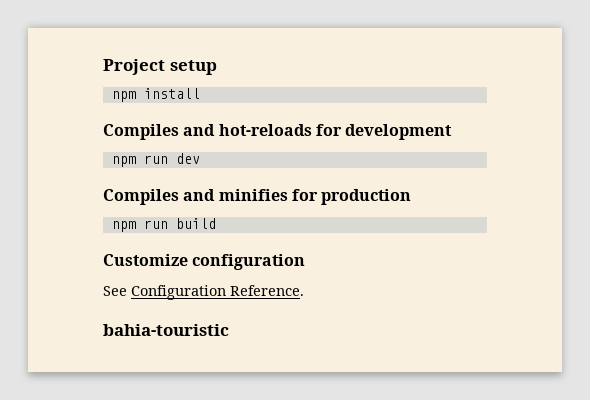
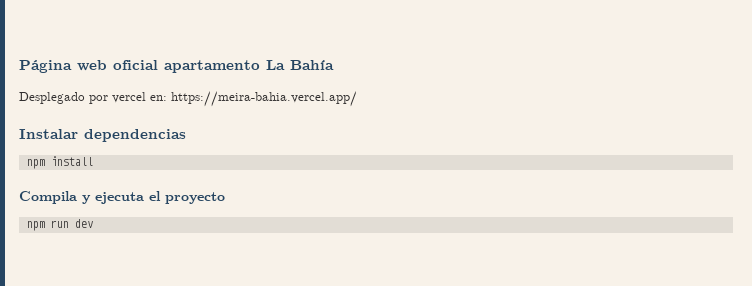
[103,59,217,75] [111,88,200,102] [103,124,453,140] [111,153,200,167] [103,189,412,205] [111,218,216,232] [103,254,306,270] [103,285,304,300] [103,324,229,336] Project setup // npm install // Compiles and hot-reloads for development // npm run dev // Compiles and minifies for production // npm run build // Customize configuration // See Configuration Reference. // bahia-touristic -> [19,60,334,73] [19,91,357,107] [19,129,186,142] [26,156,93,169] [19,191,225,204] [26,219,93,231] Página web oficial apartamento La Bahía // Desplegado por vercel en: https://meira-bahia.vercel.app/ // Instalar dependencias // npm install // Compila y ejecuta el proyecto // npm run dev

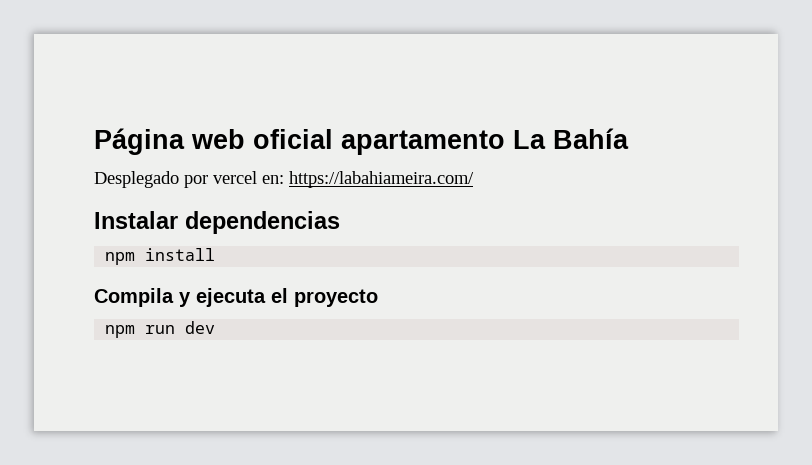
[171,91,357,107] https://meira-bahia.vercel.app/ -> [289,171,474,188] https://labahiameira.com/

